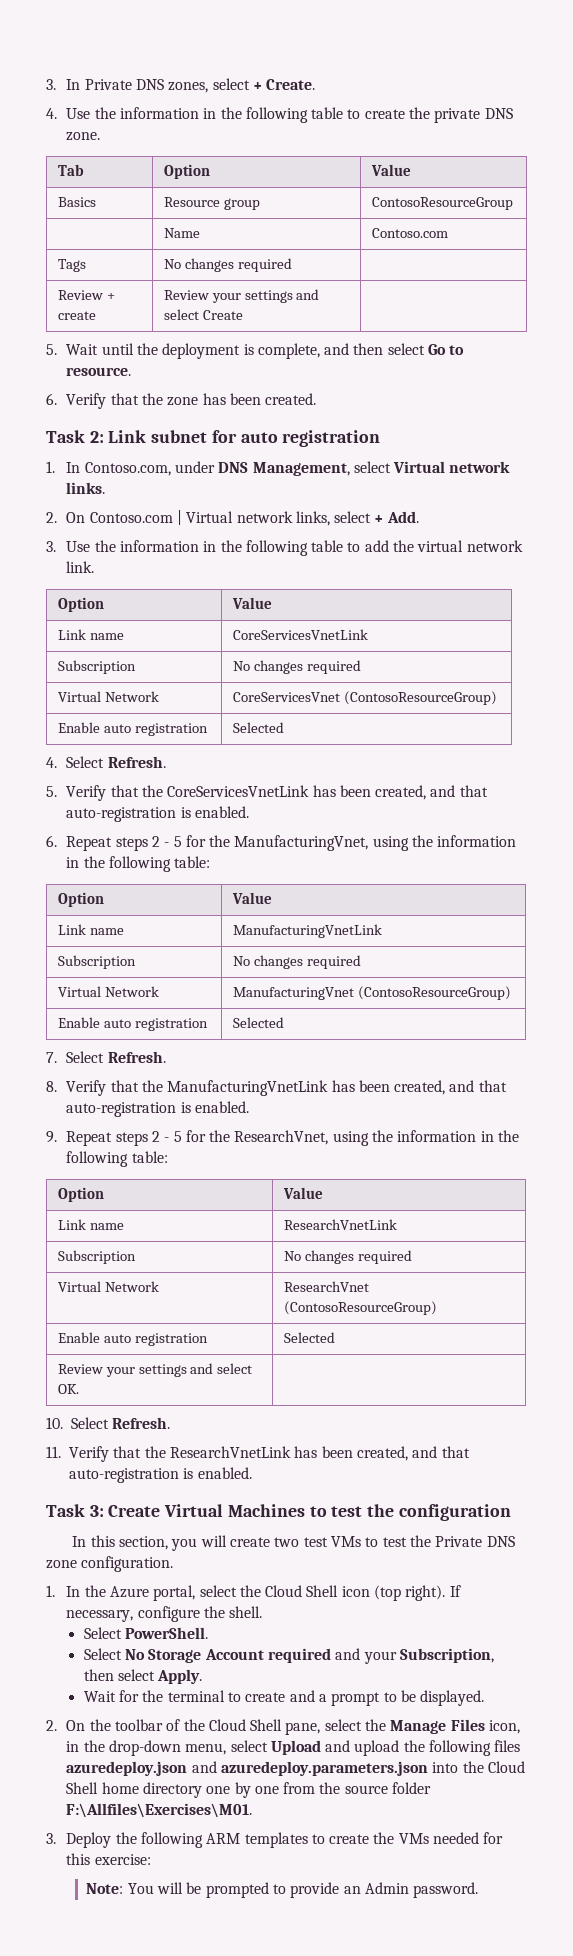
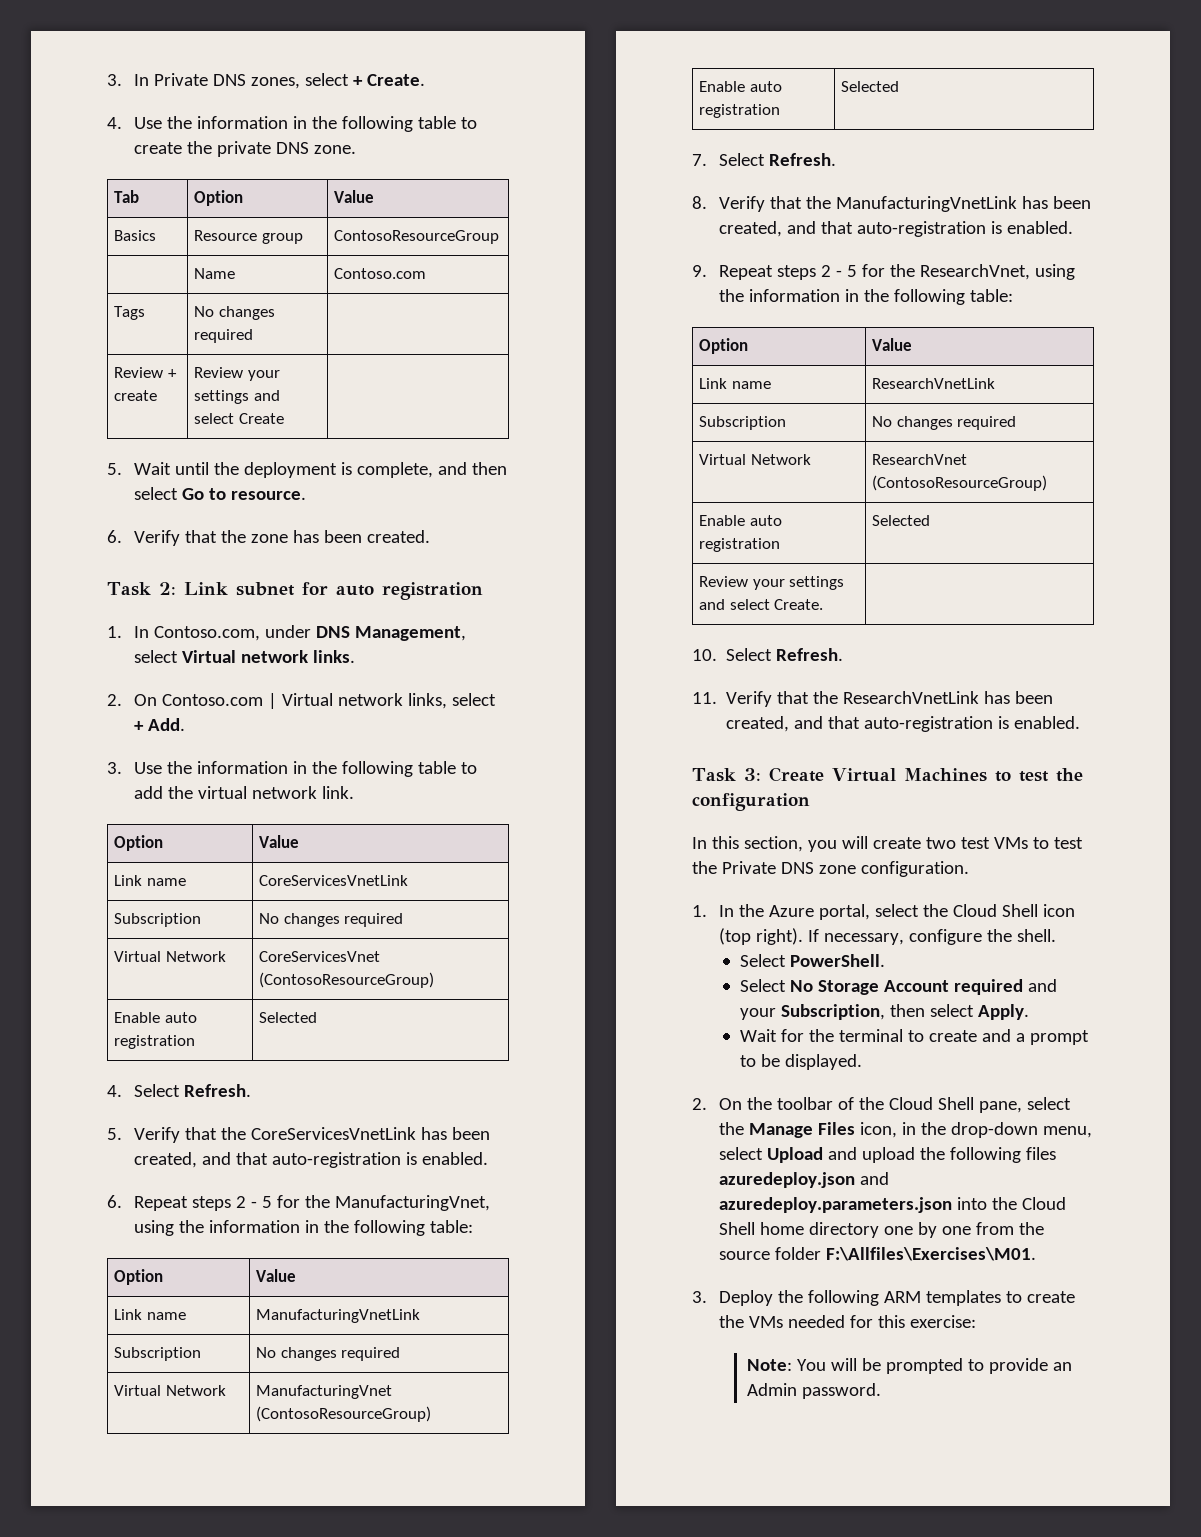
[57,1384,79,1394] OK. -> [774,599,824,610] Create.

